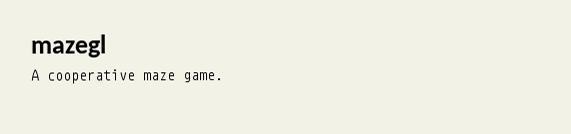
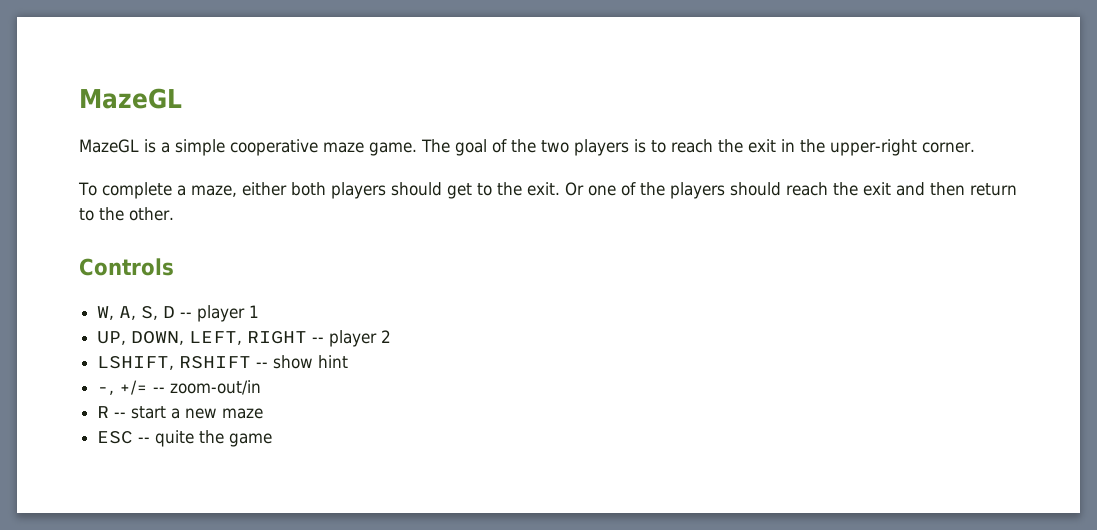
[30,34,106,58] [31,69,224,84] mazegl // A cooperative maze game. -> [79,88,182,109] [79,139,975,156] [78,182,1017,199] [79,207,174,221] [79,258,174,276] [97,305,260,322] [97,330,392,347] [97,355,349,370] [97,380,262,395] [97,406,264,419] [97,430,273,447] MazeGL // MazeGL is a simple cooperative maze game. The goal of the two players is to reach the exit in the upper-right corner. // To complete a maze, either both players should get to the exit. Or one of the players should reach the exit and then return to the other. // Controls // W, A, S, D -- player 1 // UP, DOWN, LEFT, RIGHT -- player 2 // LSHIFT, RSHIFT -- show hint // -, +/= -- zoom-out/in // R -- start a new maze // ESC -- quite the game

